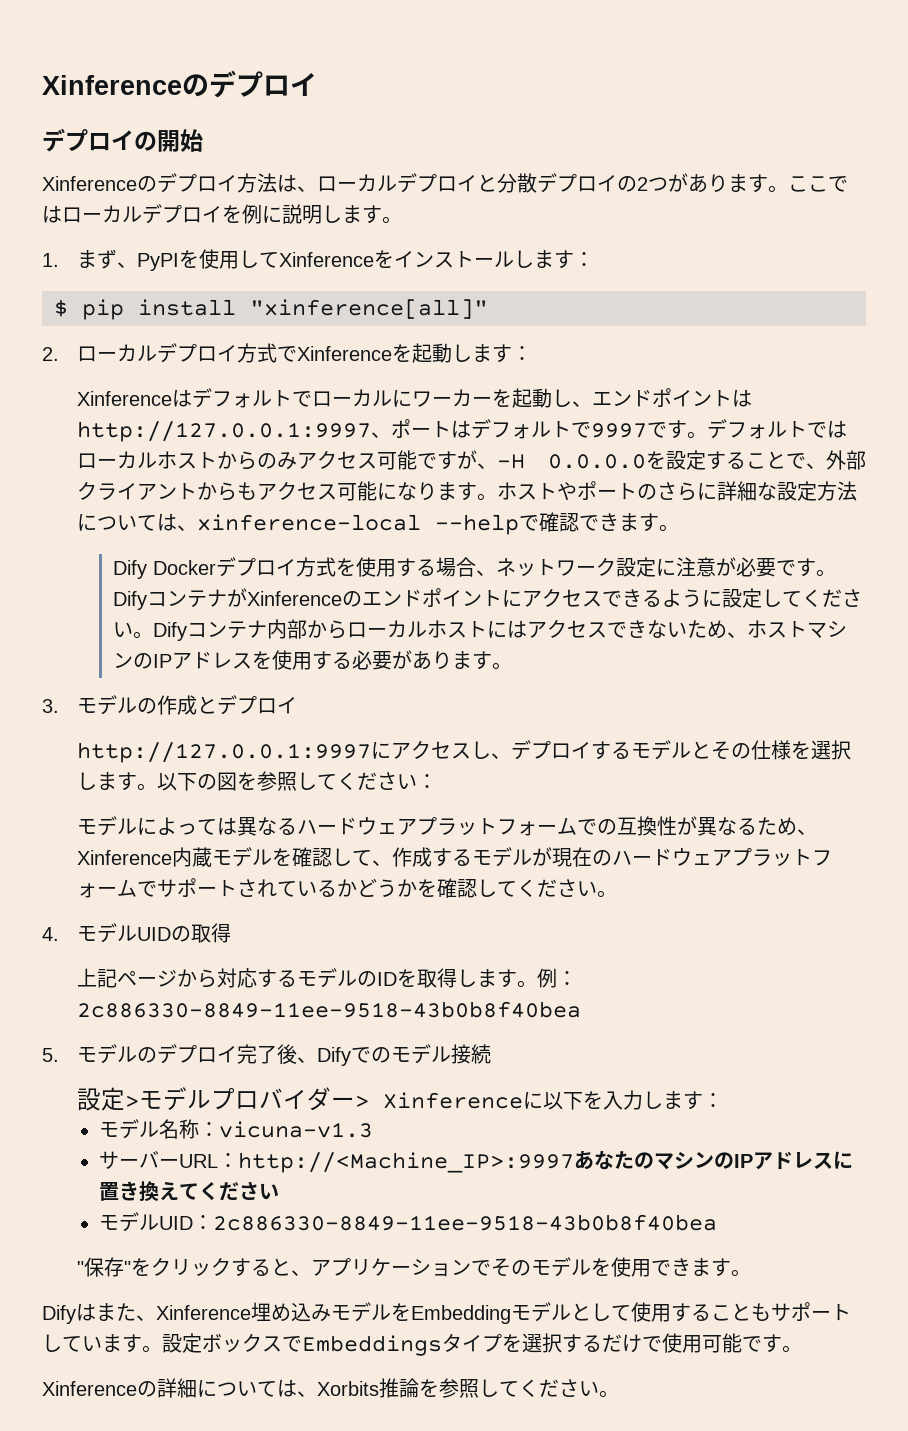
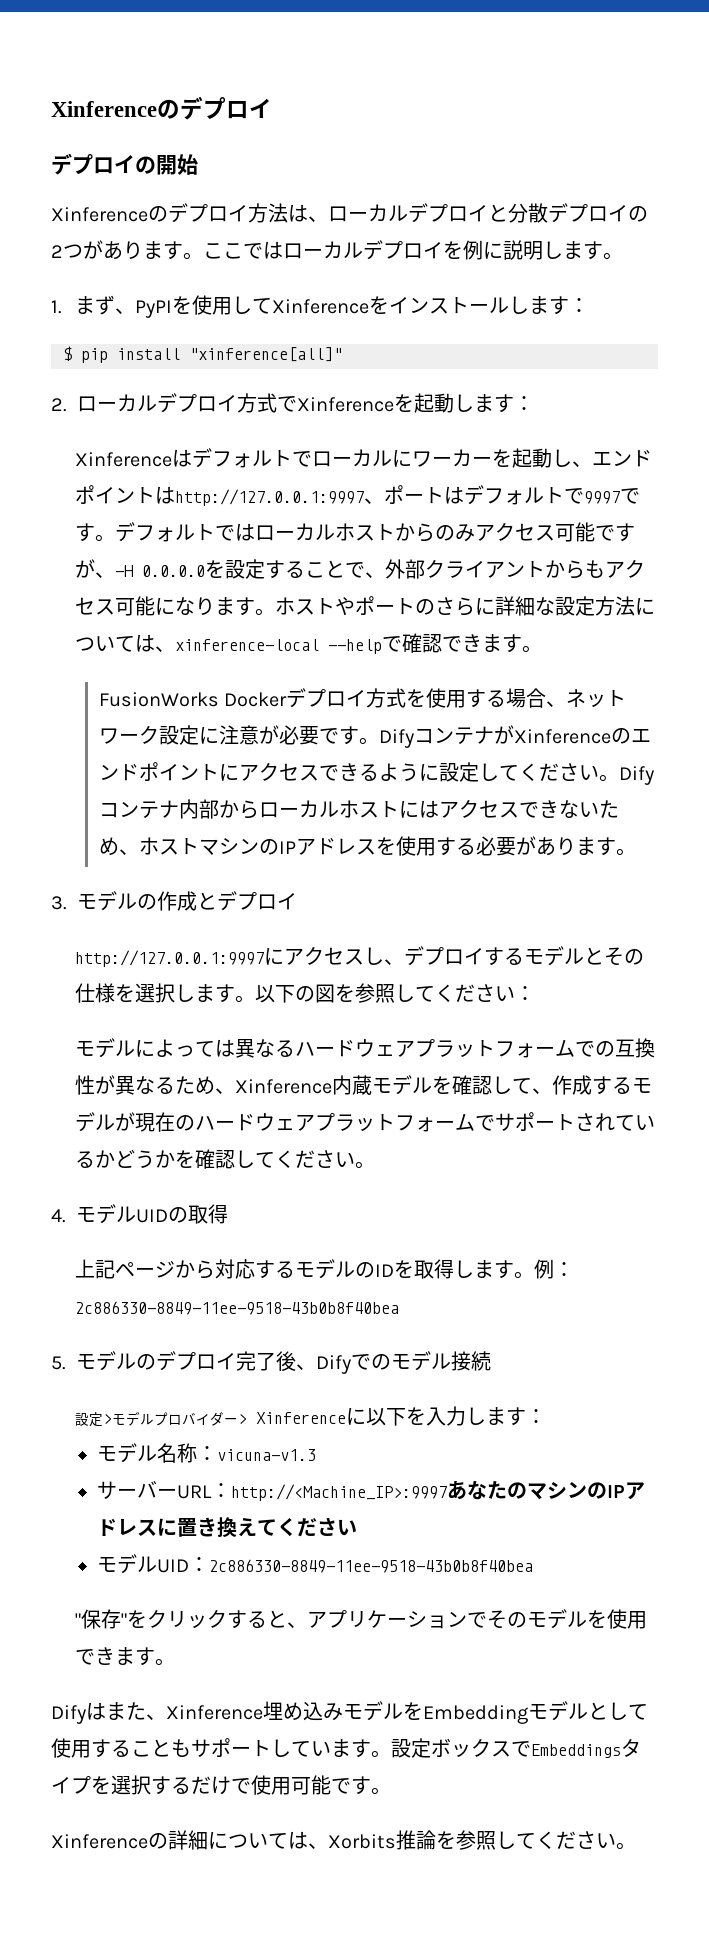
[112,560,147,579] Dify -> [98,692,219,707] FusionWorks

